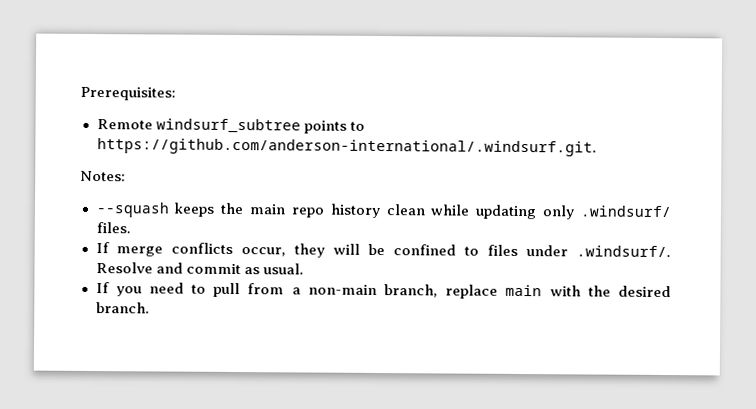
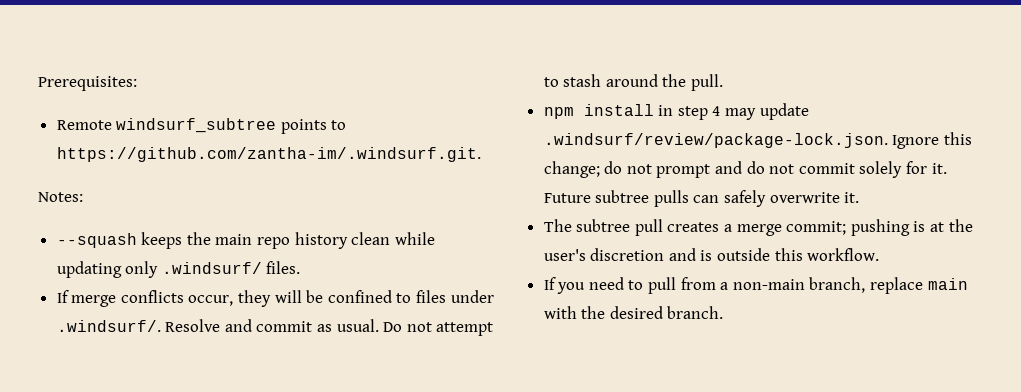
[96,138,597,157] https://github.com/anderson-international/.windsurf.git. -> [56,147,481,162] https://github.com/zantha-im/.windsurf.git.
(304, 269) none -> [383,322,494,336] [543,74,724,91] [543,103,809,120] [543,132,972,149] [543,161,947,178] [543,190,860,207] [543,219,973,236] [543,248,880,261] Do not attempt to stash around the pull. // npm install in step 4 may update .windsurf/review/package-lock.json. Ignore this change; do not prompt and do not commit solely for it. Future subtree pulls can safely overwrite it. // The subtree pull creates a merge commit; pushing is at the user's discretion and is outside this workflow.

